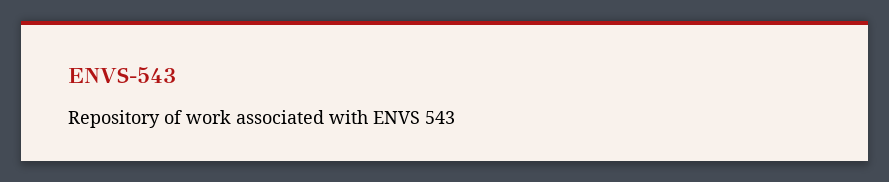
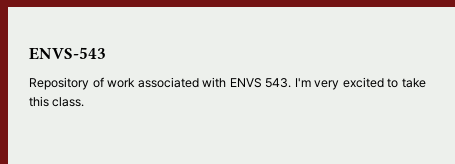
[425,111,455,124] 543 -> [265,77,427,90] [29,96,85,107] 543. I'm very excited to take this class.

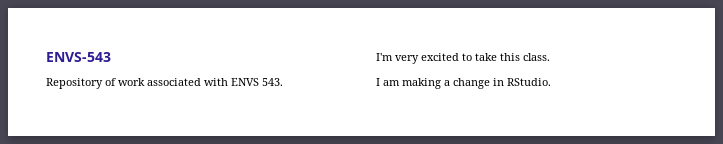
(292, 83) none -> (283, 82) //
(85, 102) none -> [376,78,551,89] // I am making a change in RStudio.

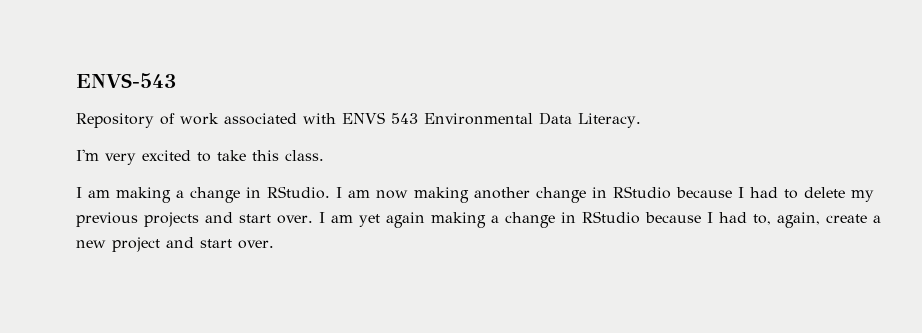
[262,78,283,86] 543. -> [391,112,641,128] 543 Environmental Data Literacy.
(551, 82) none -> [336,186,874,203] [76,211,881,228] [76,237,274,252] I am now making another change in RStudio because I had to delete my previous projects and start over. I am yet again making a change in RStudio because I had to, again, create a new project and start over.

